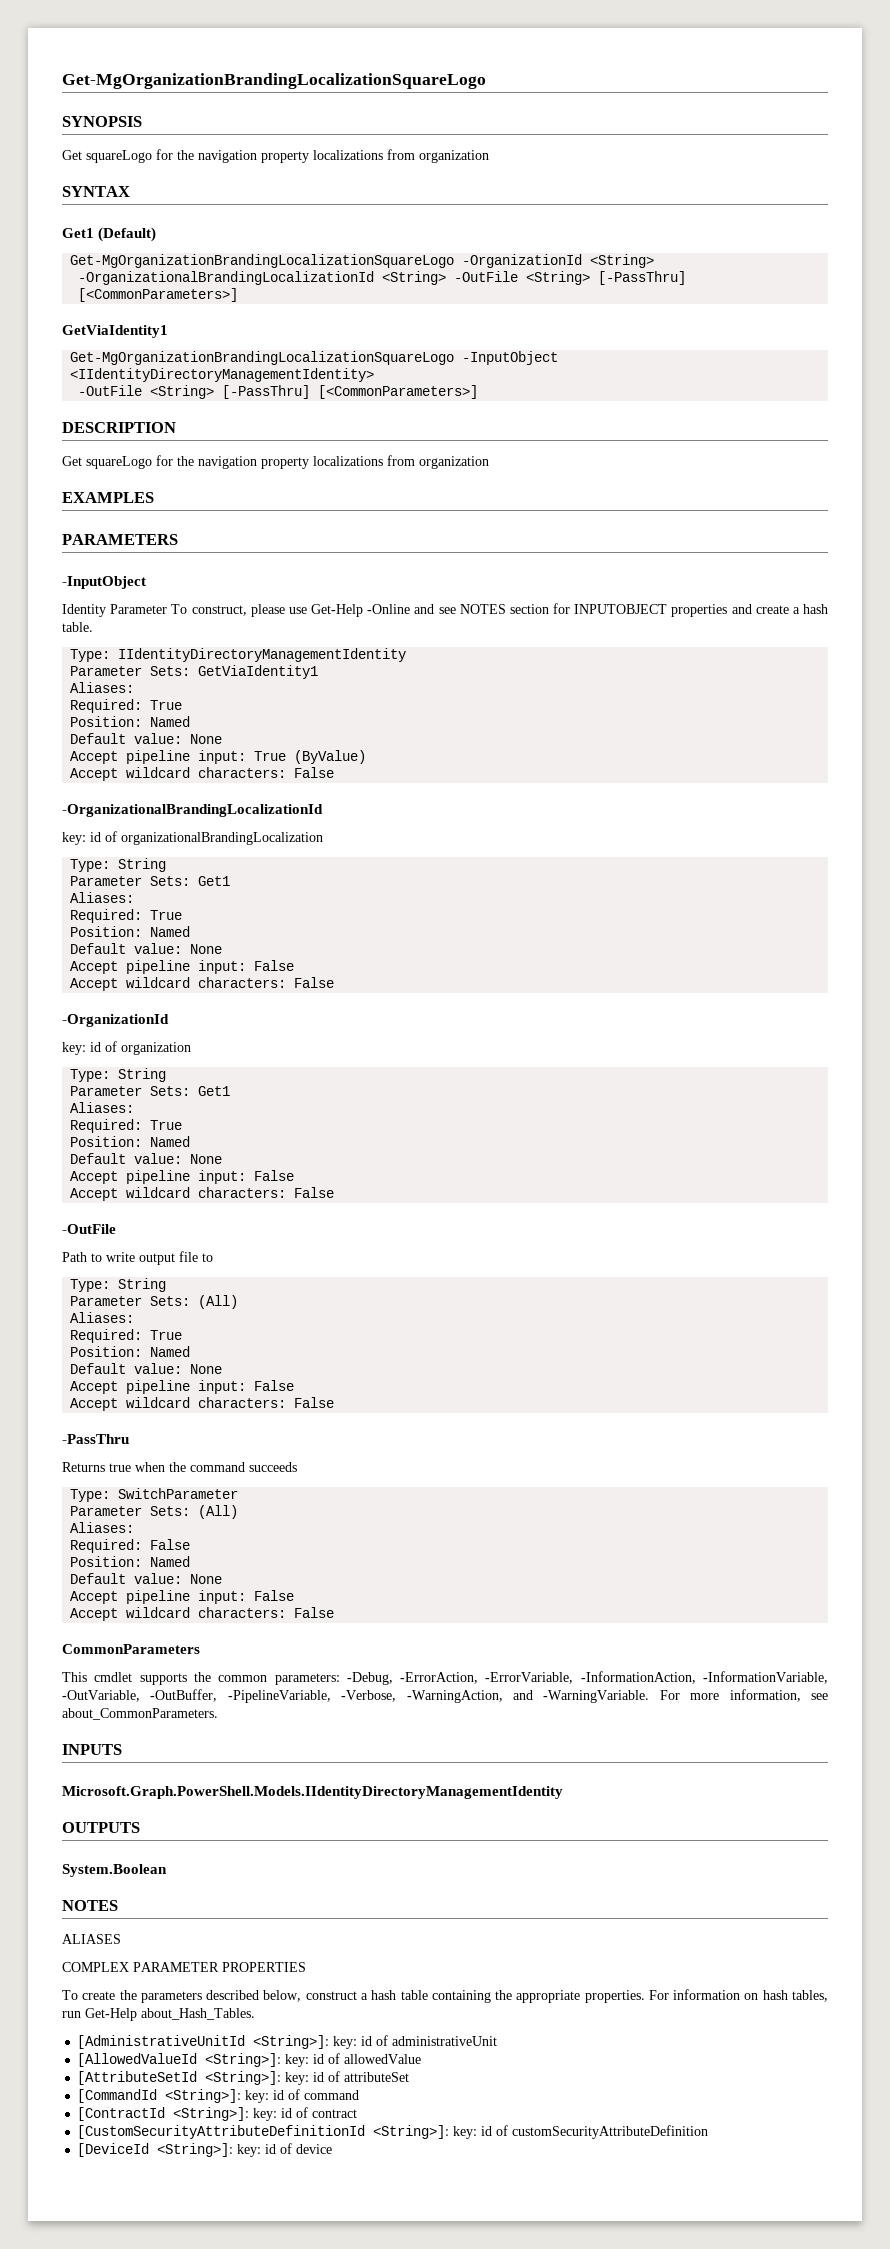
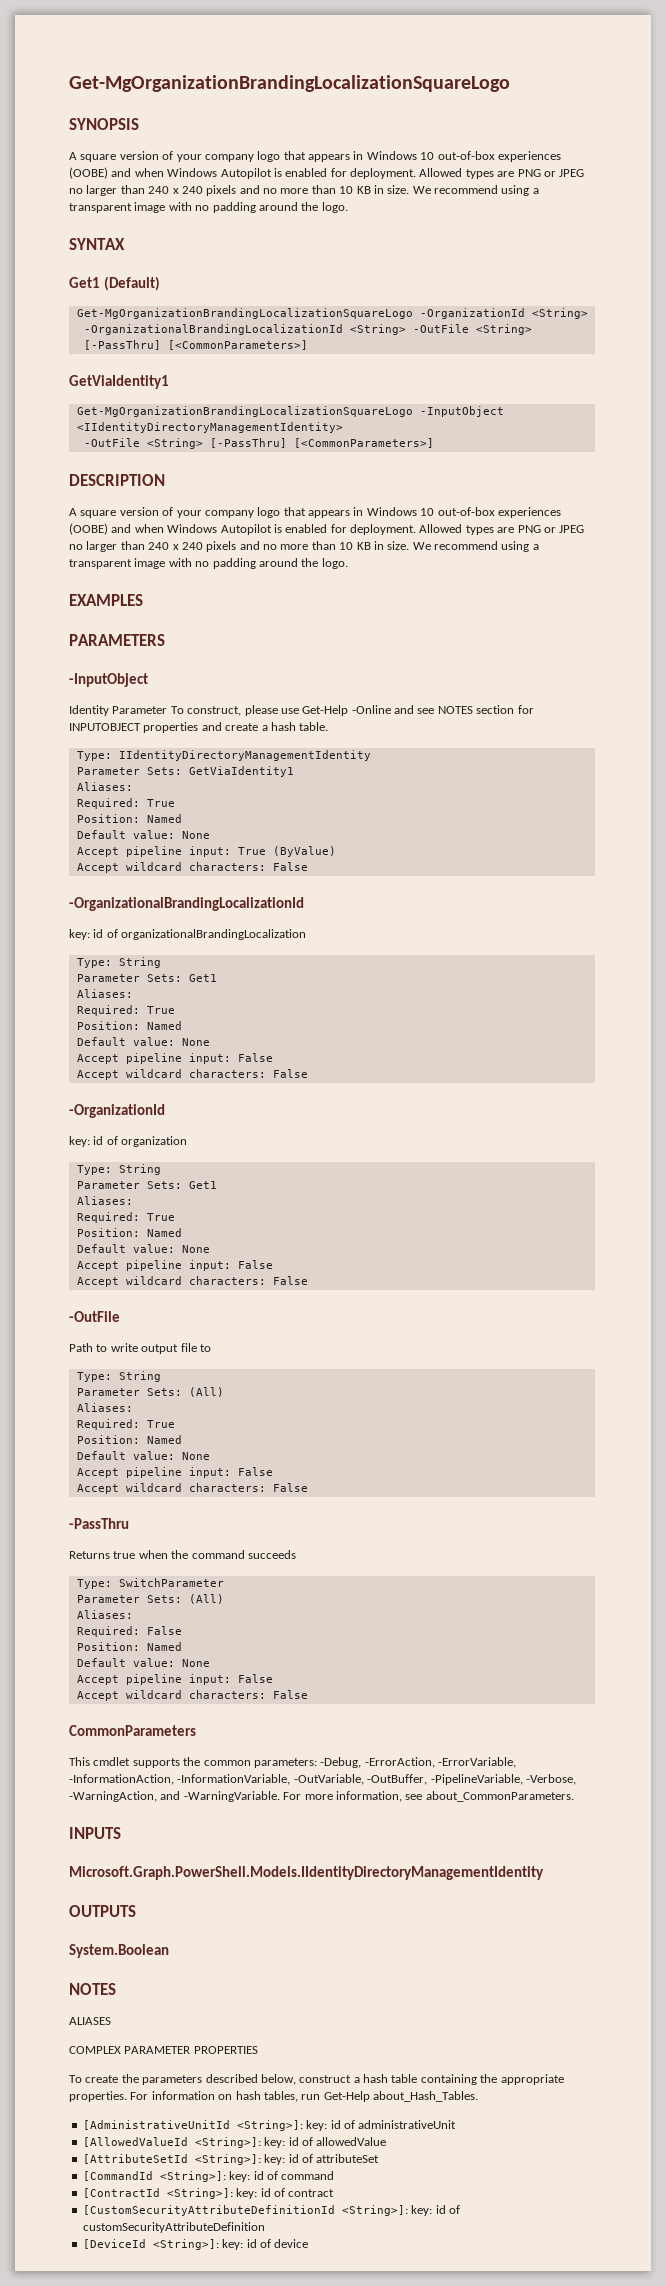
[62,149,489,163] Get squareLogo for the navigation property localizations from organization -> [69,151,561,162] [69,167,585,179] [69,185,539,196] [69,202,348,213] A square version of your company logo that appears in Windows 10 out-of-box experiences (OOBE) and when Windows Autopilot is enabled for deployment. Allowed types are PNG or JPEG no larger than 240 x 240 pixels and no more than 10 KB in size. We recommend using a transparent image with no padding around the logo.
[62,455,489,469] Get squareLogo for the navigation property localizations from organization -> [69,507,561,518] [69,523,585,535] [69,541,539,552] [69,558,348,569] A square version of your company logo that appears in Windows 10 out-of-box experiences (OOBE) and when Windows Autopilot is enabled for deployment. Allowed types are PNG or JPEG no larger than 240 x 240 pixels and no more than 10 KB in size. We recommend using a transparent image with no padding around the logo.

